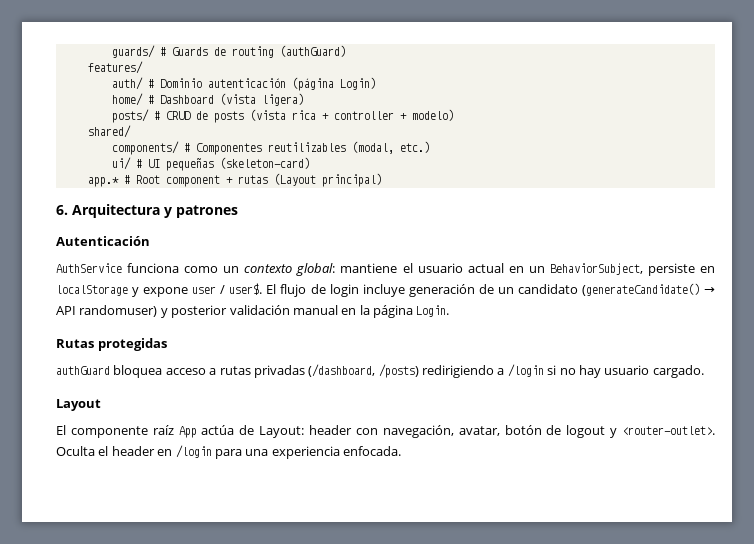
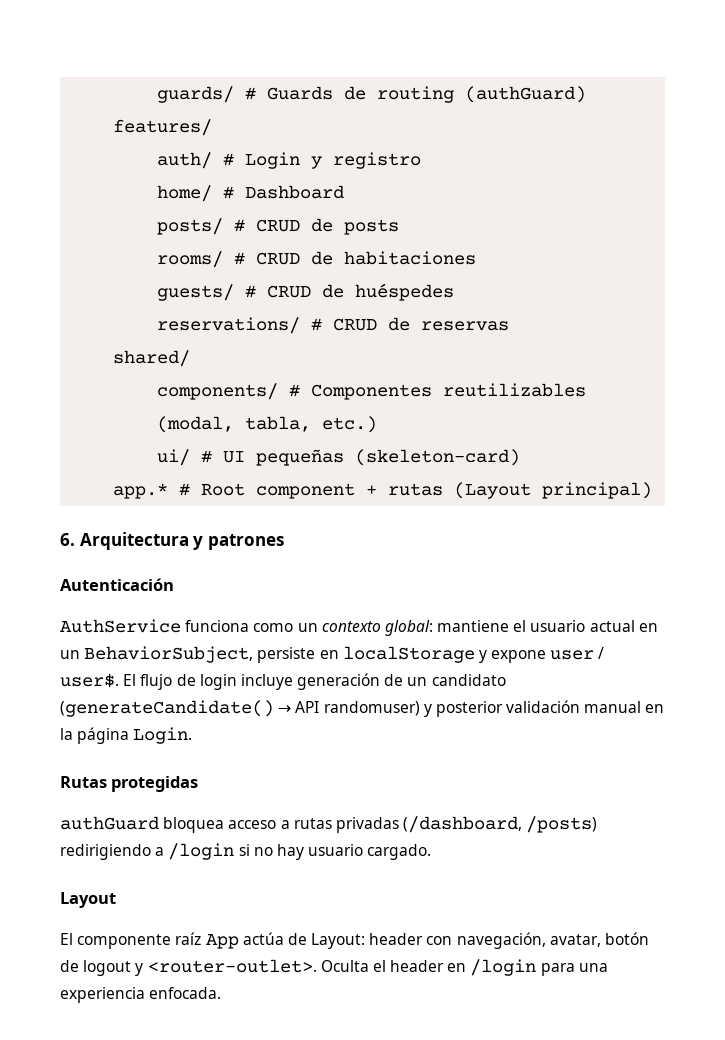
[159,77,376,91] Dominio autenticación (página Login) -> [245,152,422,169] Login y registro
[219,93,304,106] (vista ligera) -> (345, 192) none
[249,109,454,121] (vista rica + controller + modelo) -> [157,251,477,268] [157,283,455,301] [157,317,510,334] // rooms/ # CRUD de habitaciones // guests/ # CRUD de huéspedes // reservations/ # CRUD de reservas
(394, 147) none -> [245,416,312,432] tabla,

